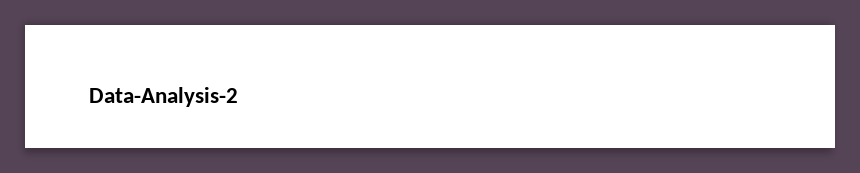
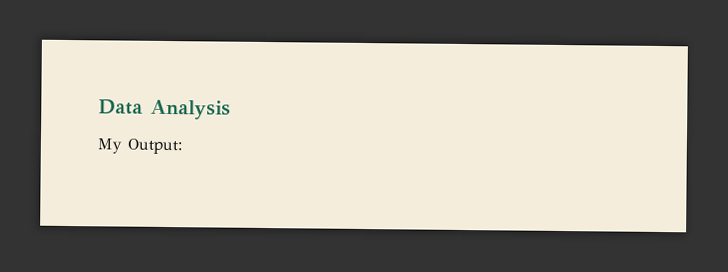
[89,87,238,107] Data-Analysis-2 -> [98,99,231,120] [97,138,183,155] Data Analysis // My Output:

